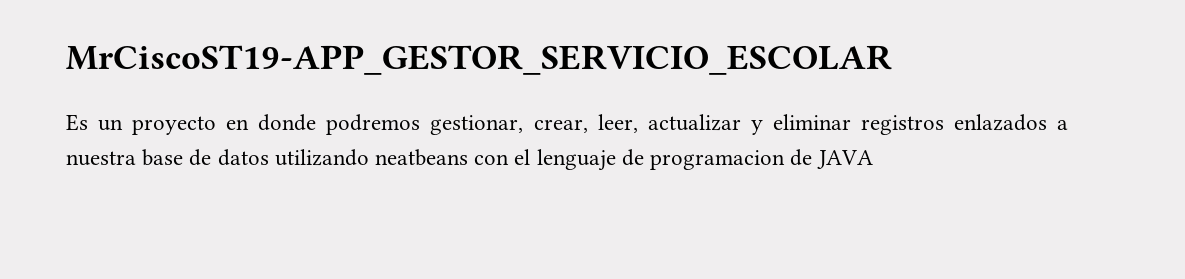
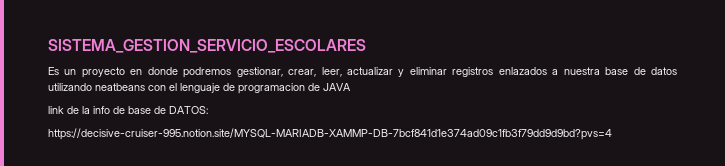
[66,45,892,75] MrCiscoST19-APP_GESTOR_SERVICIO_ESCOLAR -> [48,39,366,53] SISTEMA_GESTION_SERVICIO_ESCOLARES
(873, 159) none -> [48,106,208,114] [48,128,612,140] // link de la info de base de DATOS: // https://decisive-cruiser-995.notion.site/MYSQL-MARIADB-XAMMP-DB-7bcf841d1e374ad09c1fb3f79dd9d9bd?pvs=4

